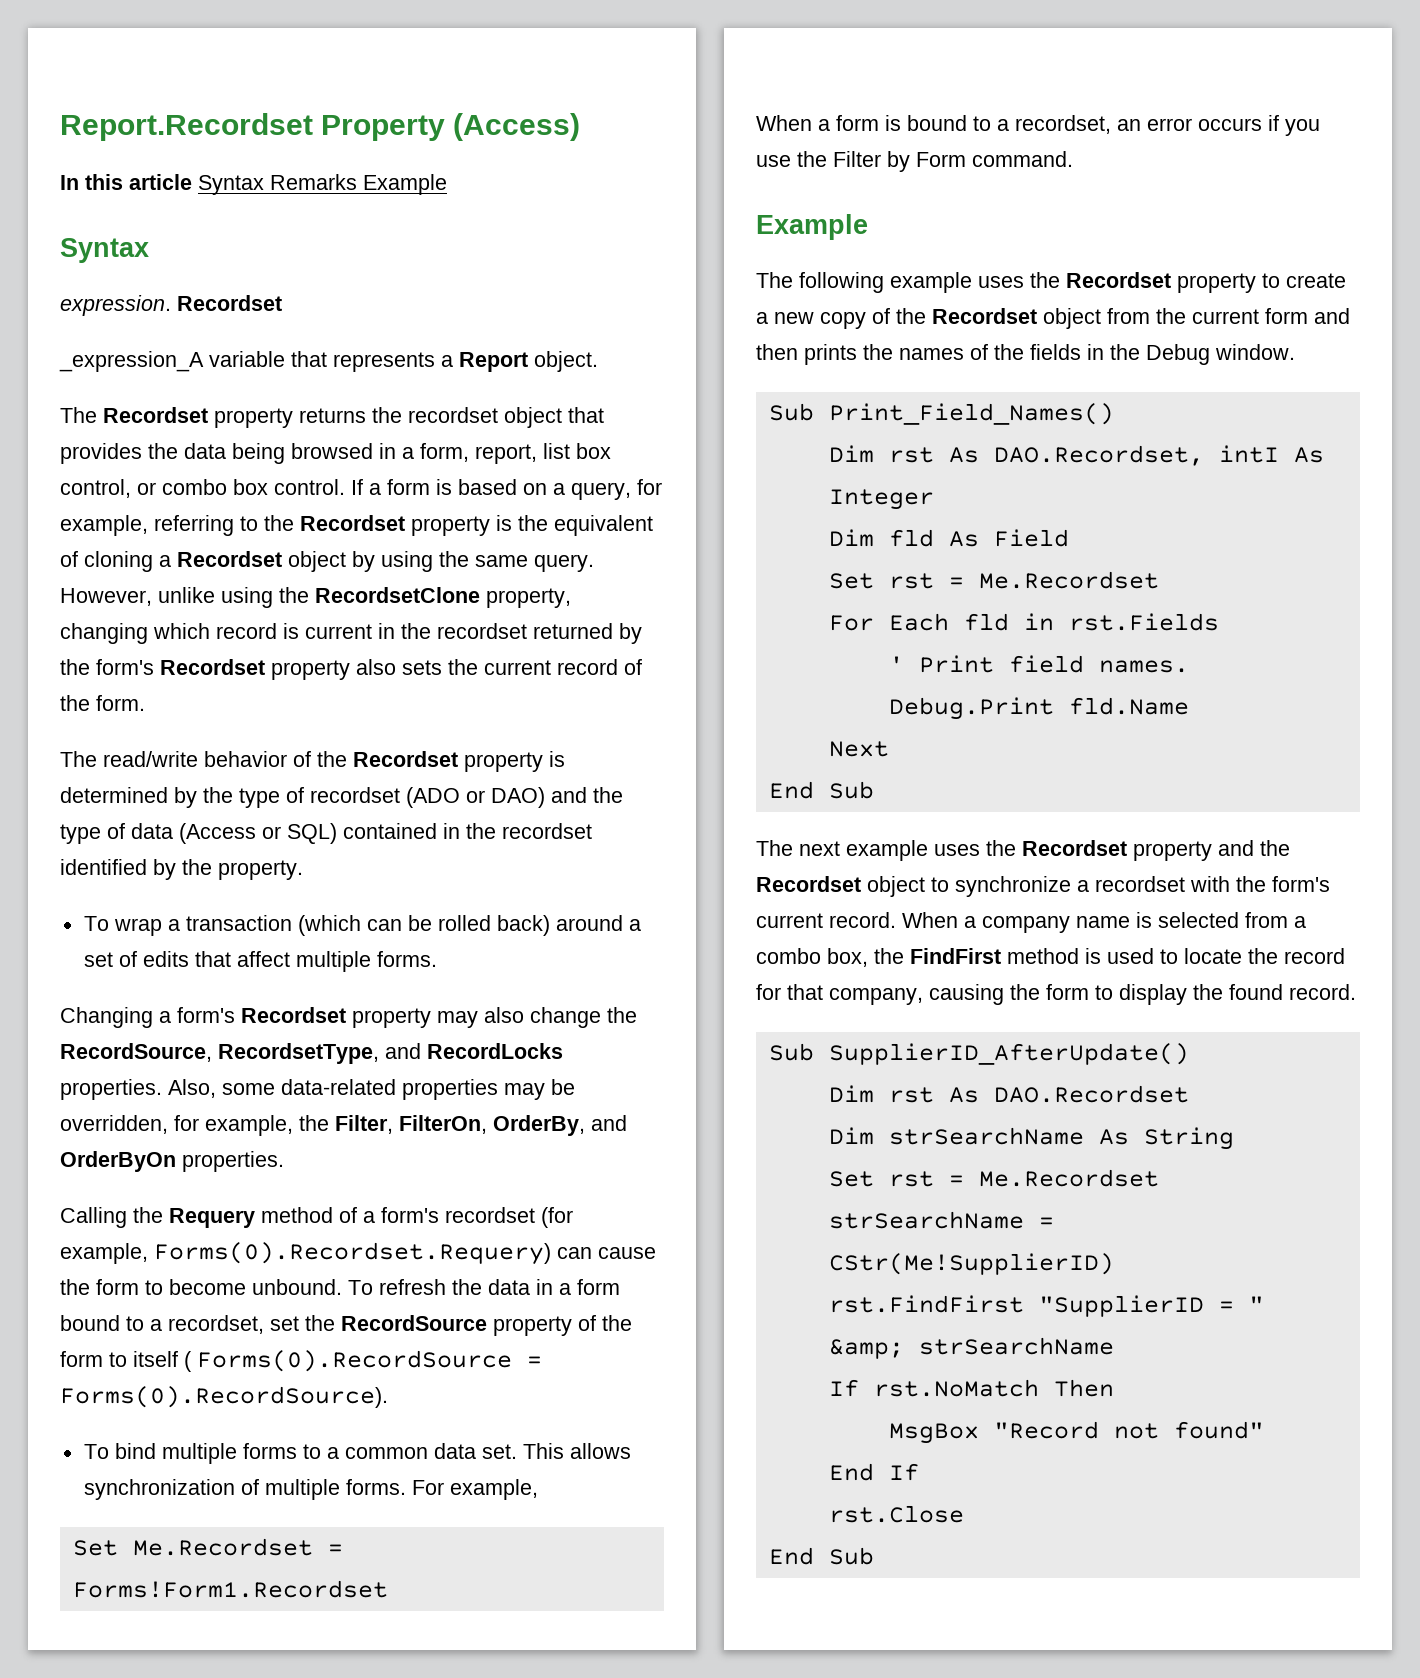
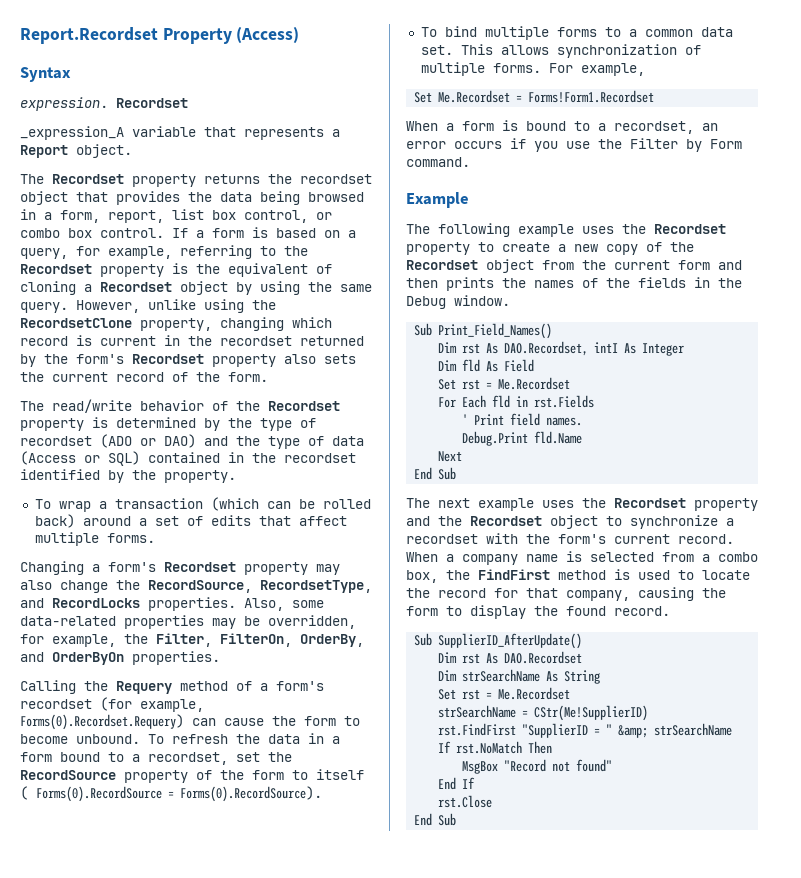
[60,174,447,195] // In this article Syntax Remarks Example -> (300, 35) none

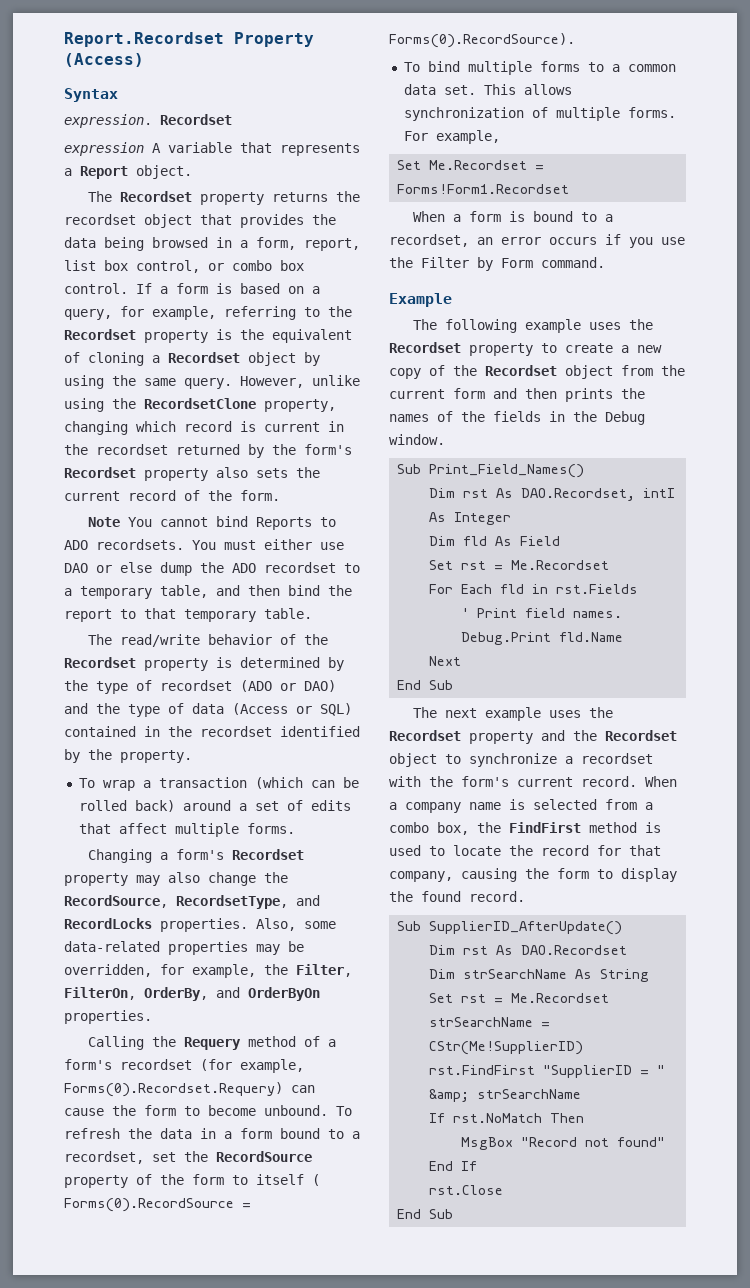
[20,126,124,140] _expression_A -> [64,142,161,156] expression A
(268, 377) none -> [87,516,336,530] [64,539,344,550] [64,562,360,576] [64,585,352,599] [64,608,312,622] // Note You cannot bind Reports to ADO recordsets. You must either use DAO or else dump the ADO recordset to a temporary table, and then bind the report to that temporary table.

